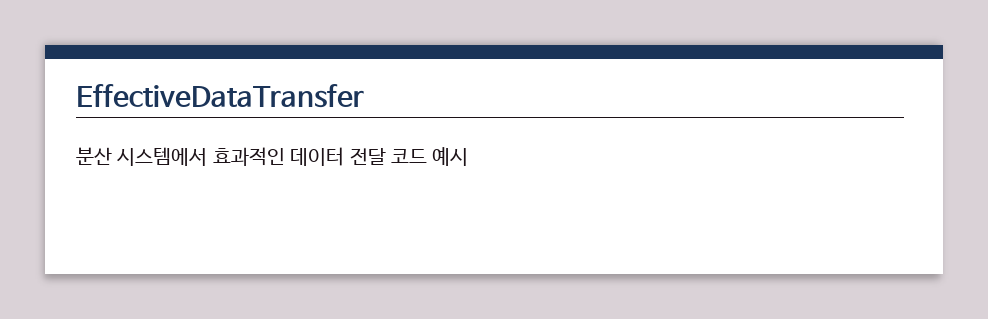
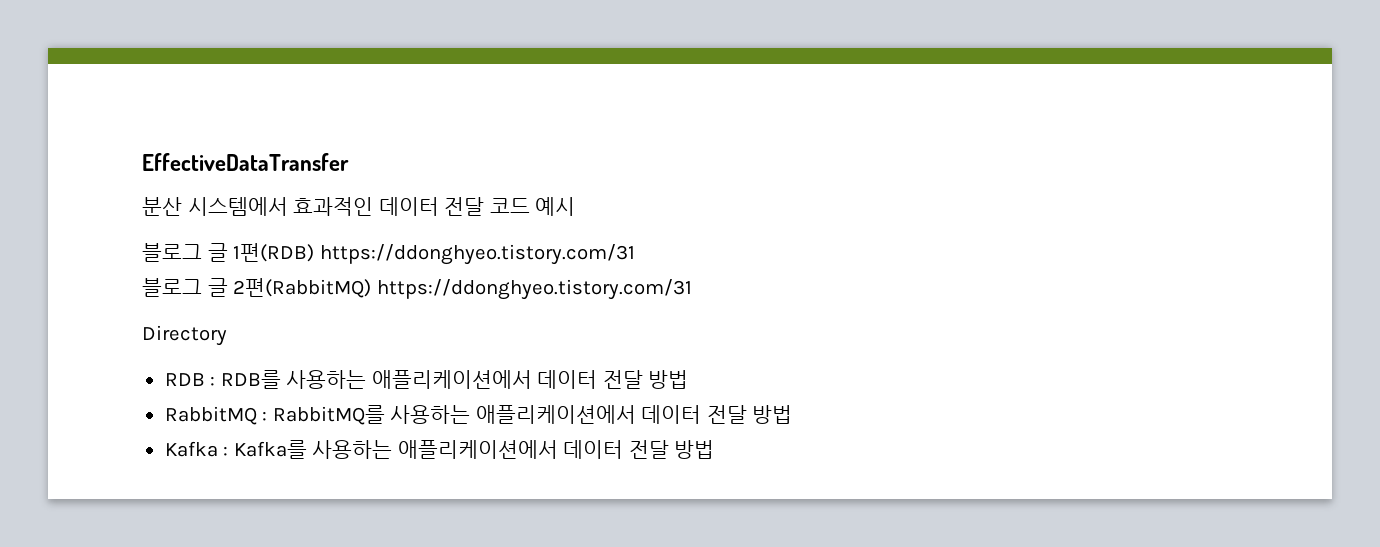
(469, 156) none -> [142,243,635,265] [142,278,692,300] [142,325,227,346] [164,370,689,389] [164,405,793,425] [164,440,715,459] // 블로그 글 1편(RDB) https://ddonghyeo.tistory.com/31 // 블로그 글 2편(RabbitMQ) https://ddonghyeo.tistory.com/31 // Directory // RDB : RDB를 사용하는 애플리케이션에서 데이터 전달 방법 // RabbitMQ : RabbitMQ를 사용하는 애플리케이션에서 데이터 전달 방법 // Kafka : Kafka를 사용하는 애플리케이션에서 데이터 전달 방법

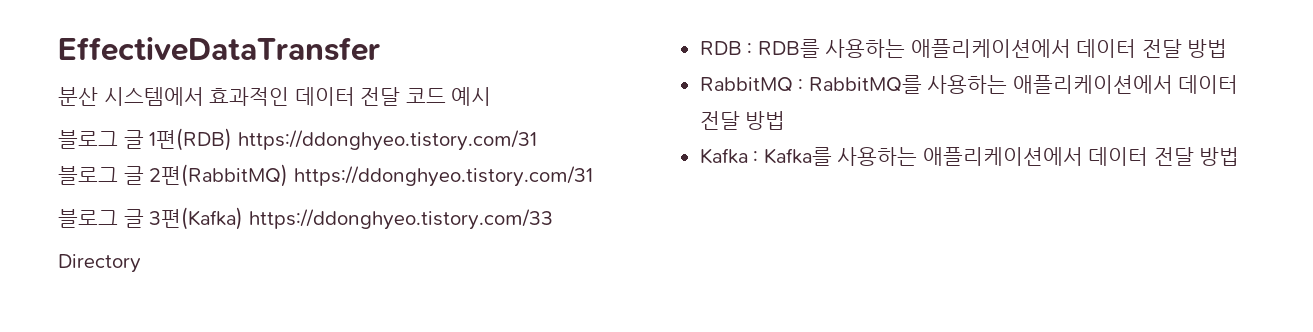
(692, 289) none -> [58,207,553,230] // 블로그 글 3편(Kafka) https://ddonghyeo.tistory.com/33

